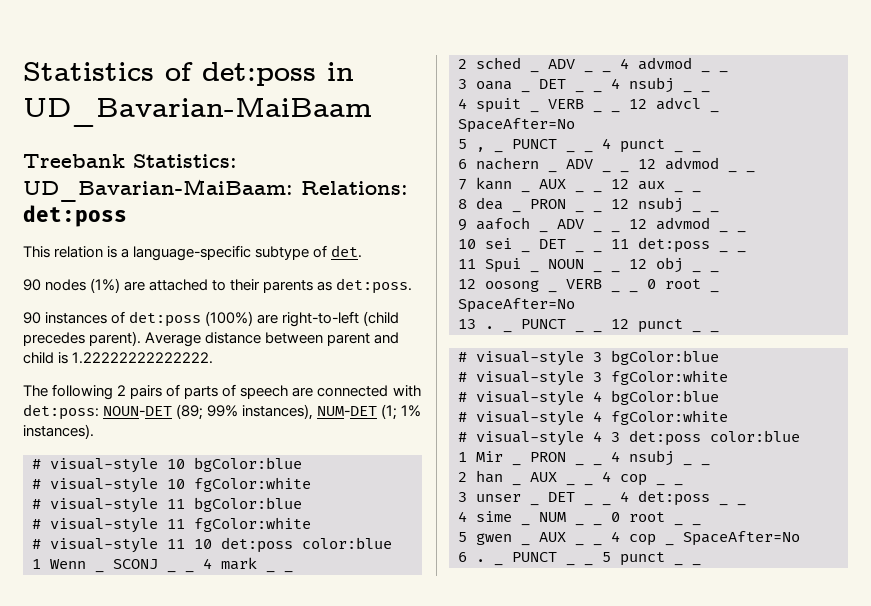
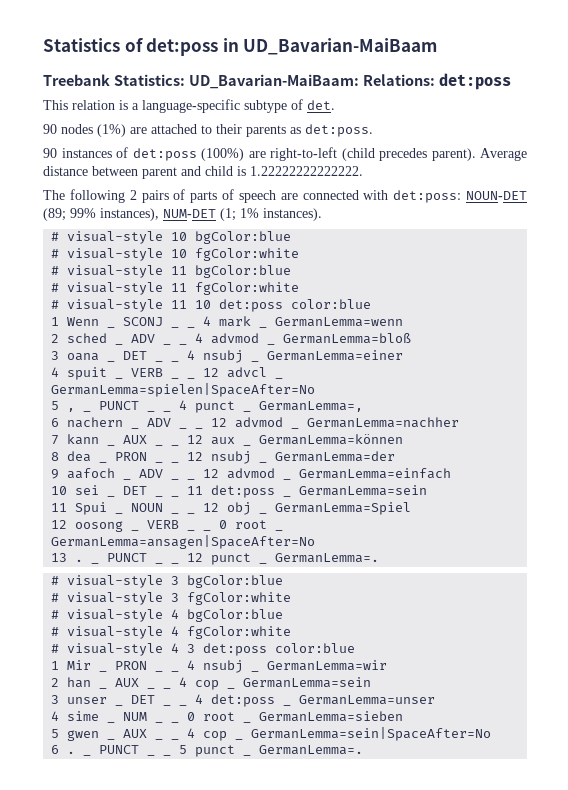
[284,569,293,573] _ -> [275,317,404,327] GermanLemma=wenn
[719,69,728,73] _ -> [283,333,412,344] GermanLemma=bloß
[701,89,710,93] _ -> [267,350,404,361] GermanLemma=einer
[458,118,575,133] SpaceAfter=No -> [51,383,316,397] GermanLemma=spielen|SpaceAfter=No
[692,149,701,153] _ -> [259,401,364,412] GermanLemma=,
[746,169,755,173] _ -> [307,417,460,428] GermanLemma=nachher
[692,189,701,193] _ -> [259,434,404,445] GermanLemma=können
[710,209,719,213] _ -> [275,451,396,462] GermanLemma=der
[737,229,746,233] _ -> [299,468,452,479] GermanLemma=einfach
[737,249,746,253] _ -> [299,485,428,496] GermanLemma=sein
[710,269,719,273] _ -> [275,502,412,515] GermanLemma=Spiel
[458,298,575,313] SpaceAfter=No -> [51,535,316,549] GermanLemma=ansagen|SpaceAfter=No
[710,329,719,333] _ -> [275,553,380,563] GermanLemma=.
[701,462,710,466] _ -> [267,660,388,671] GermanLemma=wir
[674,482,683,486] _ -> [243,677,372,688] GermanLemma=sein
[737,502,746,506] _ -> [299,695,436,705] GermanLemma=unser
[692,522,701,526] _ -> [259,711,404,722] GermanLemma=sieben
[683,531,800,546] SpaceAfter=No -> [251,727,492,741] GermanLemma=sein|SpaceAfter=No
[692,562,701,566] _ -> [259,745,364,755] GermanLemma=.

